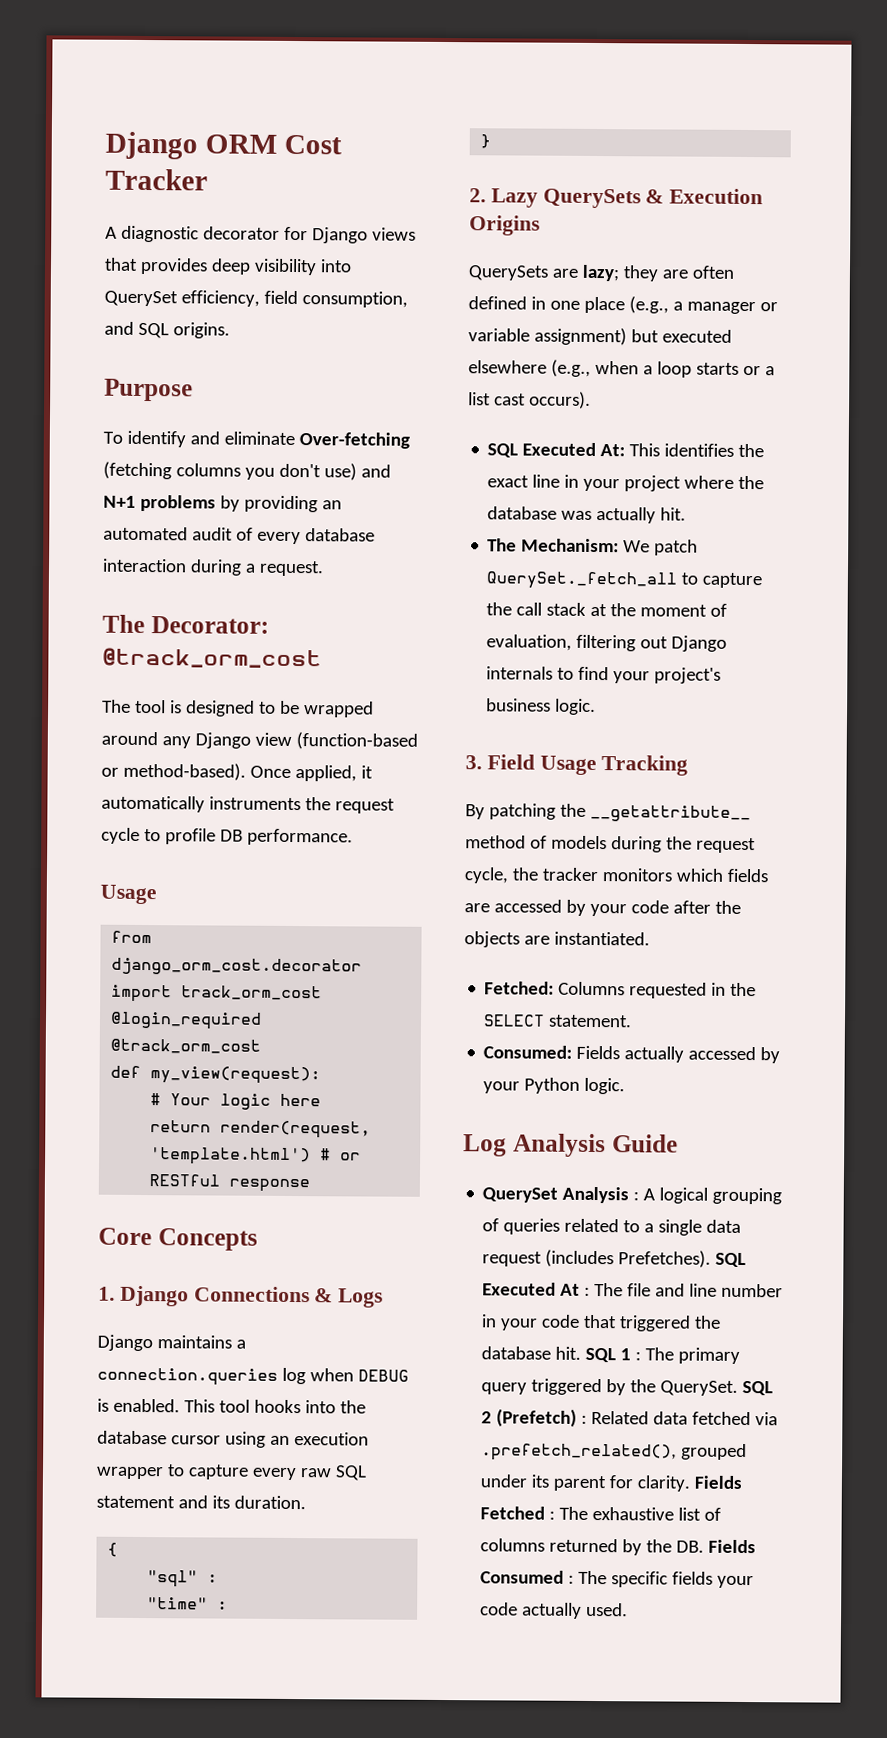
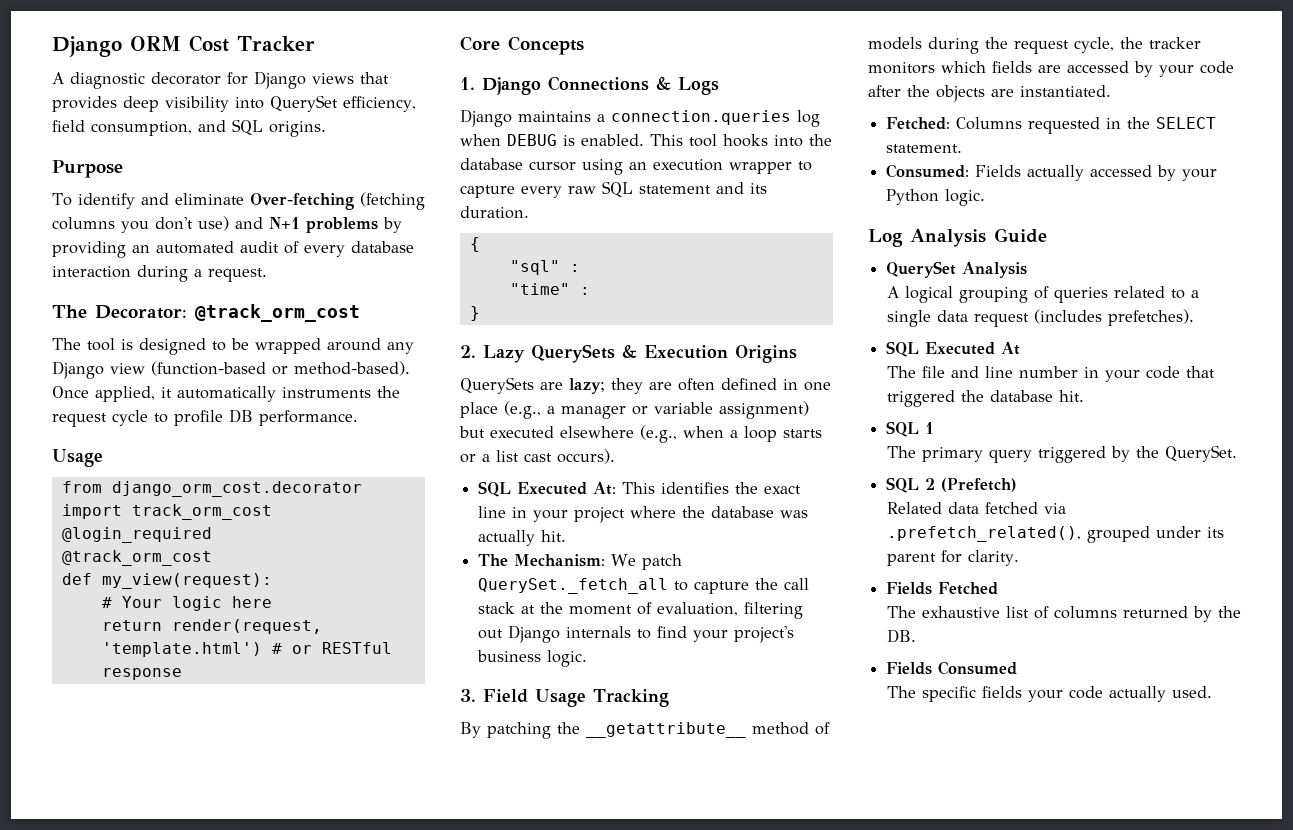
[633,1191,640,1201] : -> (1028, 270) //
[618,1250,712,1268] Prefetches). -> [1107,309,1194,326] prefetches). //
[584,1286,591,1296] : -> (1021, 348) //
(582, 1353) none -> (1084, 396) //
[635,1351,642,1361] : -> (935, 428) //
(739, 1388) none -> (1237, 453) //
[581,1414,588,1424] : -> (1018, 485) //
(691, 1483) none -> (1019, 558) //
[549,1510,556,1520] : -> (999, 588) //
(705, 1546) none -> (916, 636) //
[568,1574,575,1584] : -> (1018, 668) //

